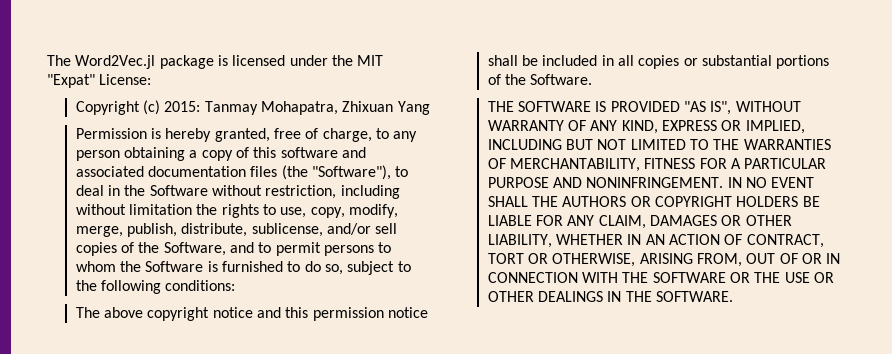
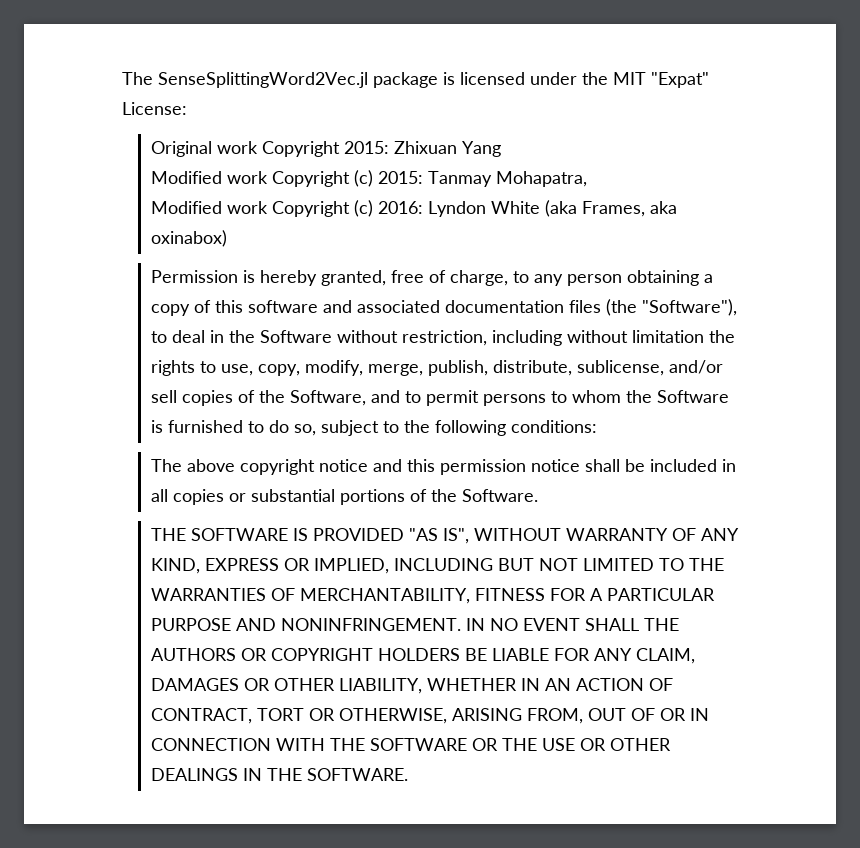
[47,55,156,69] The Word2Vec.jl -> [122,72,368,88] The SenseSplittingWord2Vec.jl
(152, 79) none -> [150,141,501,157] [150,171,268,184] Original work Copyright 2015: Zhixuan Yang // Modified work
[342,101,430,115] Zhixuan Yang -> [150,200,677,217] [150,230,227,247] // Modified work Copyright (c) 2016: Lyndon White (aka Frames, aka oxinabox)

